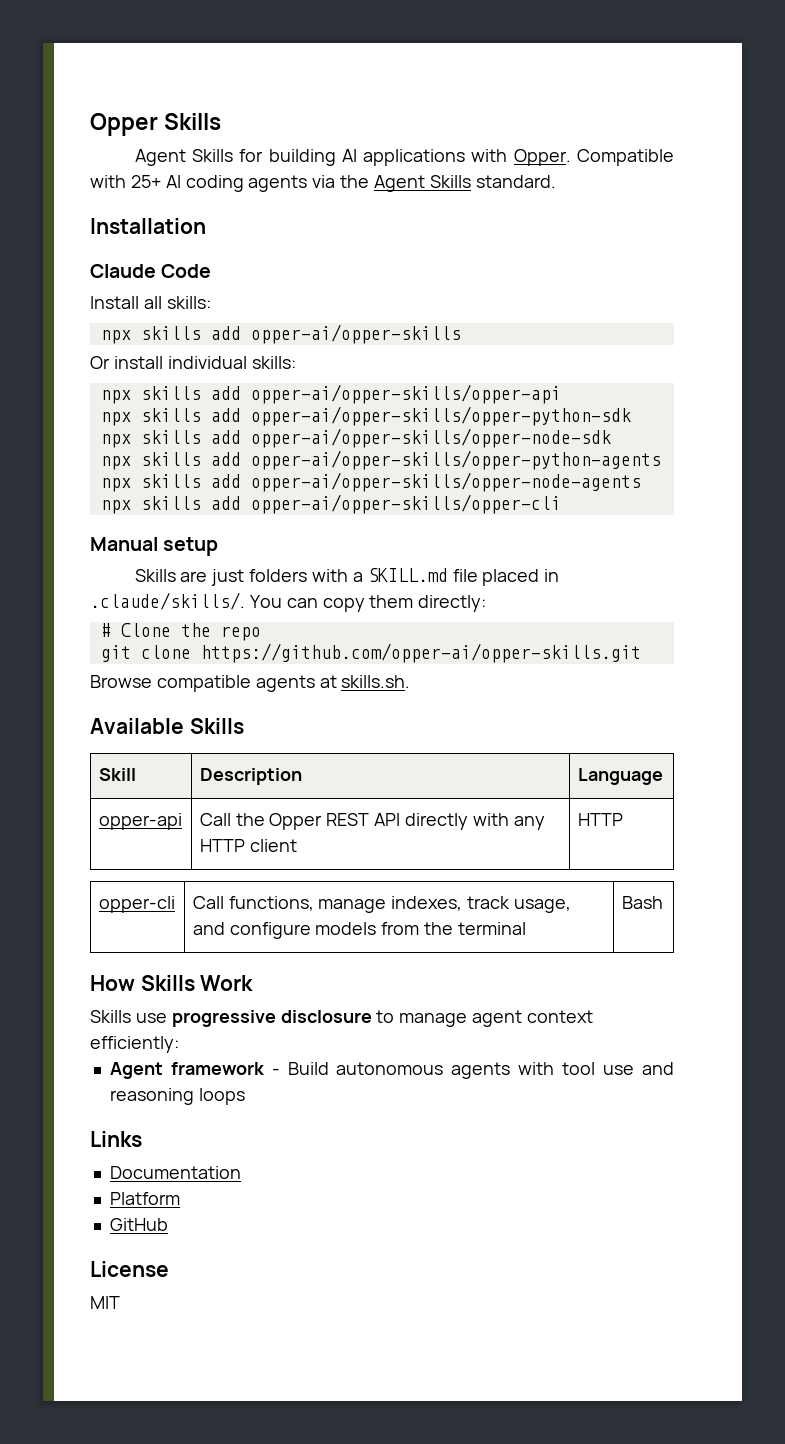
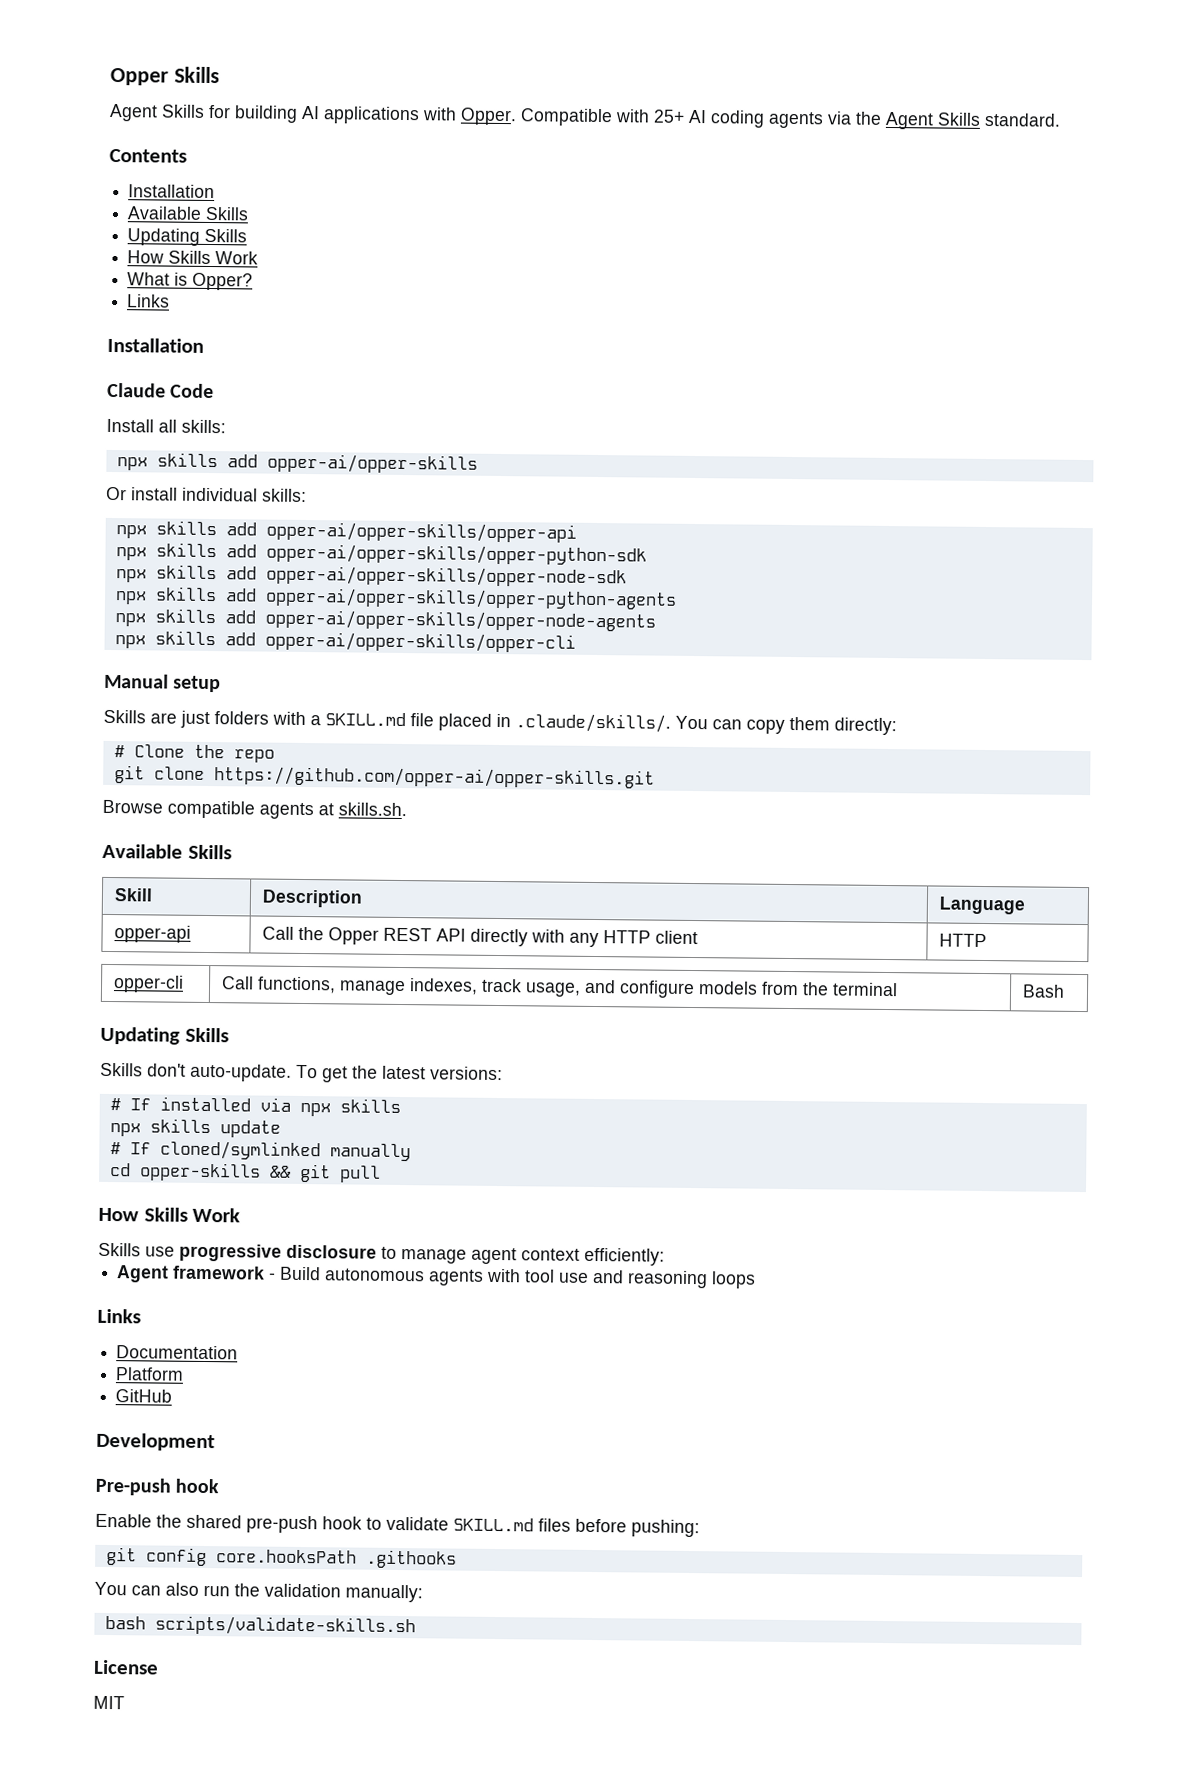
(556, 181) none -> [109,148,187,163] [128,184,216,199] [127,206,250,221] [127,228,248,246] [127,250,259,265] [127,272,254,291] [127,294,171,308] // Contents // Installation // Available Skills // Updating Skills // How Skills Work // What is Opper? // Links
(663, 902) none -> [100,1026,229,1045] [100,1062,503,1083] [109,1096,401,1117] [109,1118,281,1138] [109,1140,411,1162] [109,1162,381,1183] // Updating Skills // Skills don't auto-update. To get the latest versions: // # If installed via npx skills // npx skills update // # If cloned/symlinked manually // cd opper-skills && git pull
(168, 1224) none -> [96,1432,215,1452] [95,1477,220,1496] [95,1513,700,1538] [105,1546,457,1569] [94,1581,423,1603] [104,1615,416,1637] // Development // Pre-push hook // Enable the shared pre-push hook to validate SKILL.md files before pushing: // git config core.hooksPath .githooks // You can also run the validation manually: // bash scripts/validate-skills.sh

